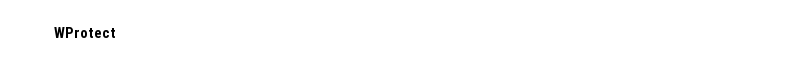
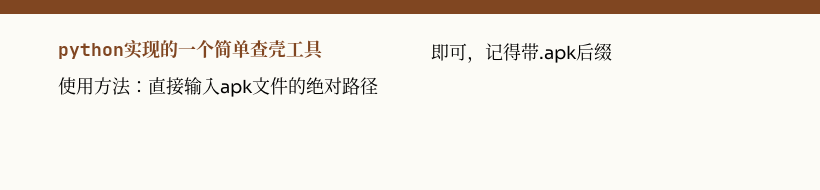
[54,27,116,38] WProtect -> [58,40,325,60] [58,77,378,97] [431,43,612,63] python实现的一个简单查壳工具 // 使用方法：直接输入apk文件的绝对路径即可，记得带.apk后缀

